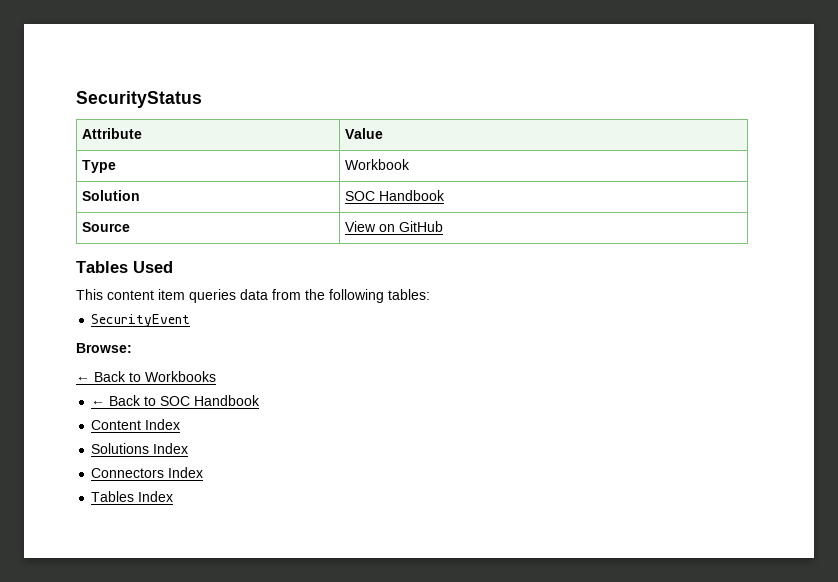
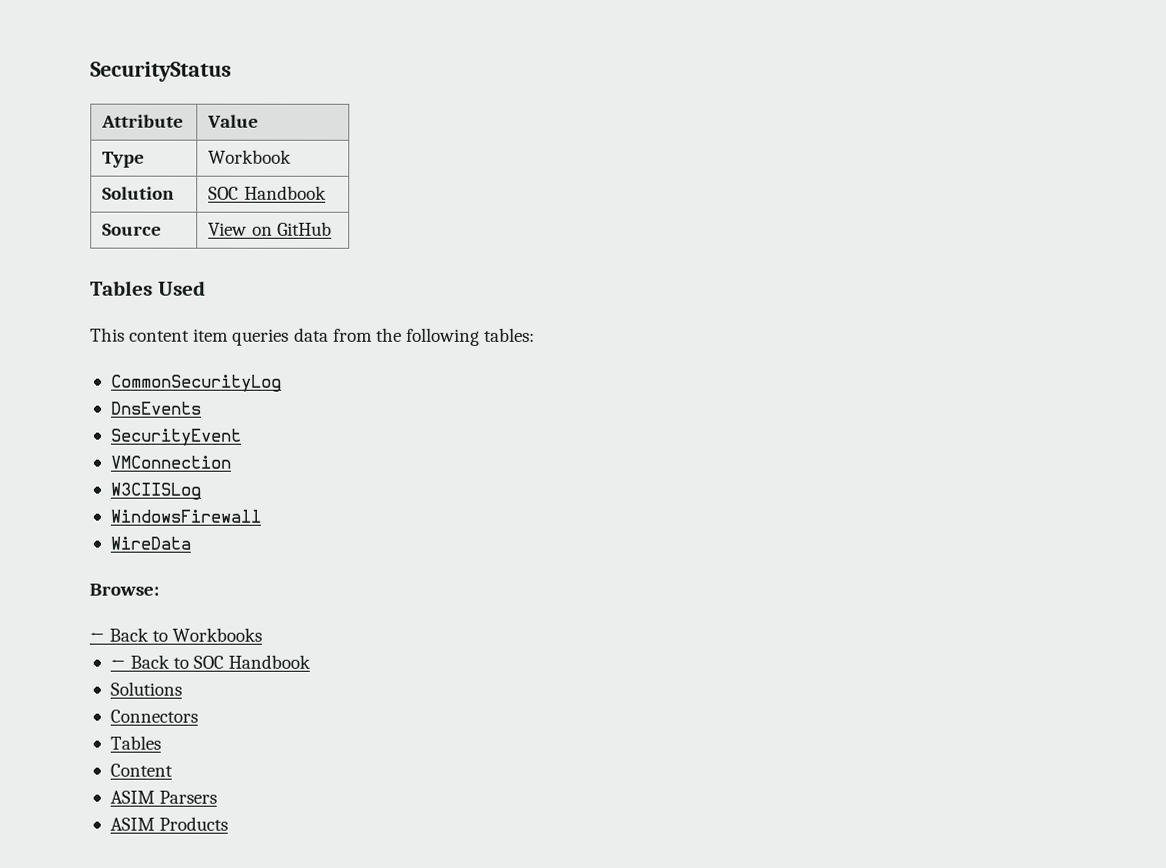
(430, 294) none -> [110,374,282,392] [110,401,202,415] // CommonSecurityLog // DnsEvents
(191, 320) none -> [109,455,231,469] [109,482,201,500] [109,509,261,523] [109,536,191,550] // VMConnection // W3CIISLog // WindowsFirewall // WireData
[91,419,181,430] // Content Index -> (312, 661) none
[153,443,189,454] Index -> (182, 688) none
[168,467,204,478] [91,491,174,502] Index // Tables Index -> [109,735,161,750] [109,763,173,777] [109,790,218,804] [109,816,229,831] // Tables // Content // ASIM Parsers // ASIM Products

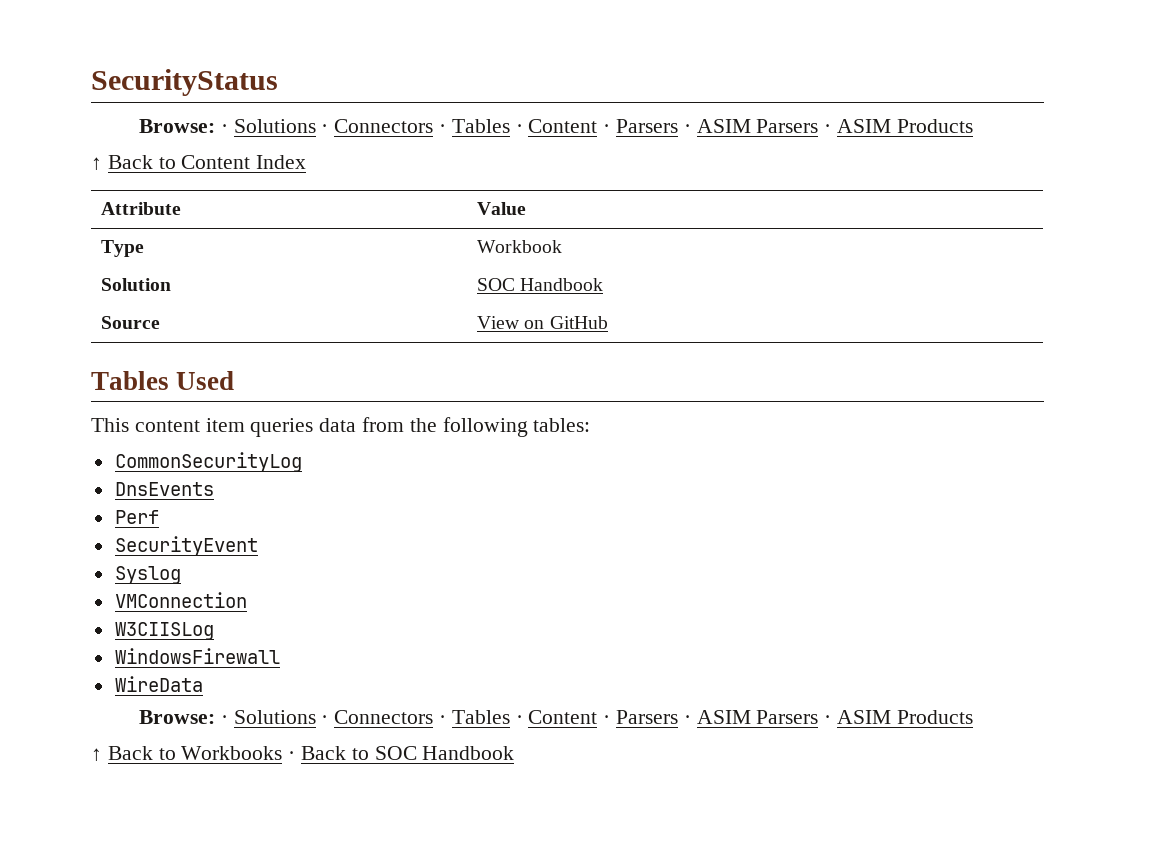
(232, 71) none -> [138,119,973,133] [91,155,307,170] // Browse: · Solutions · Connectors · Tables · Content · Parsers · ASIM Parsers · ASIM Products // ↑ Back to Content Index
(202, 408) none -> [114,510,159,524] // Perf
(242, 437) none -> [114,566,181,584] // Syslog
[89,631,105,642] // ← -> [220,710,973,724] [91,748,102,761] · Solutions · Connectors · Tables · Content · Parsers · ASIM Parsers · ASIM Products // ↑
[109,658,126,669] // ← -> [288,751,296,760] ·
[109,681,182,696] [109,709,198,723] [109,735,161,750] [109,763,173,777] [109,790,218,804] [109,816,229,831] // Solutions // Connectors // Tables // Content // ASIM Parsers // ASIM Products -> (515, 753) none

